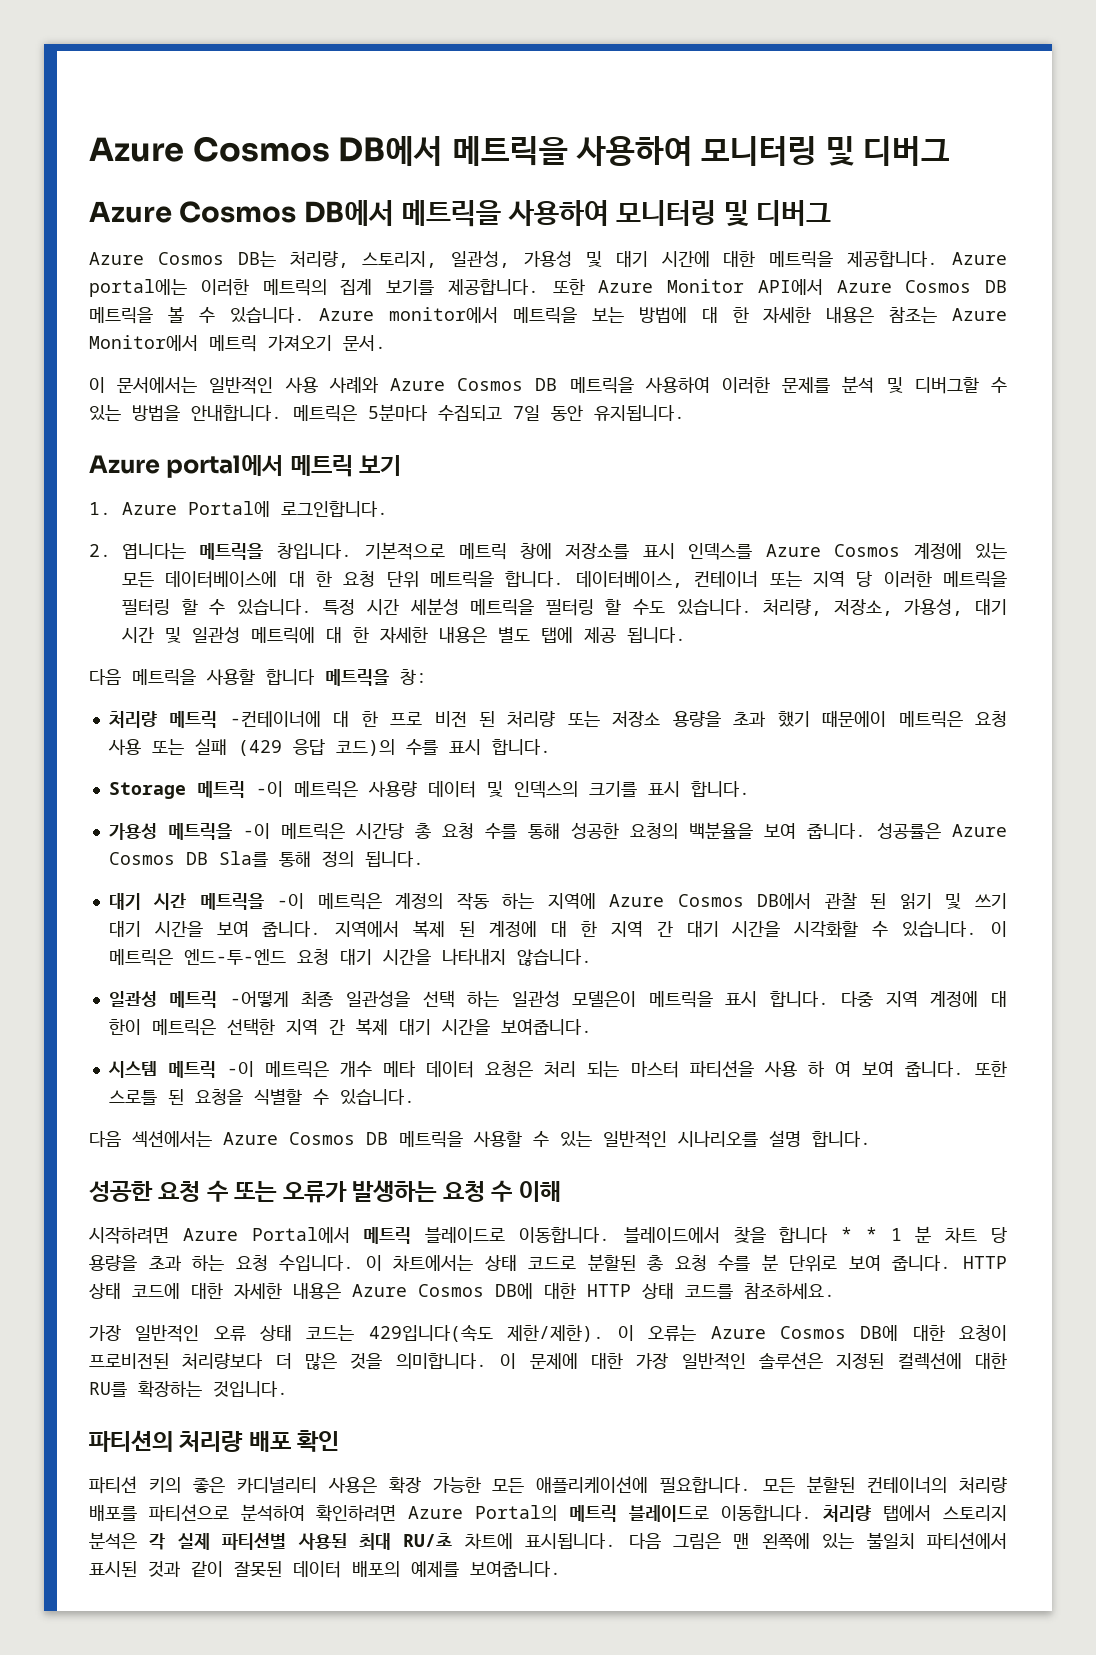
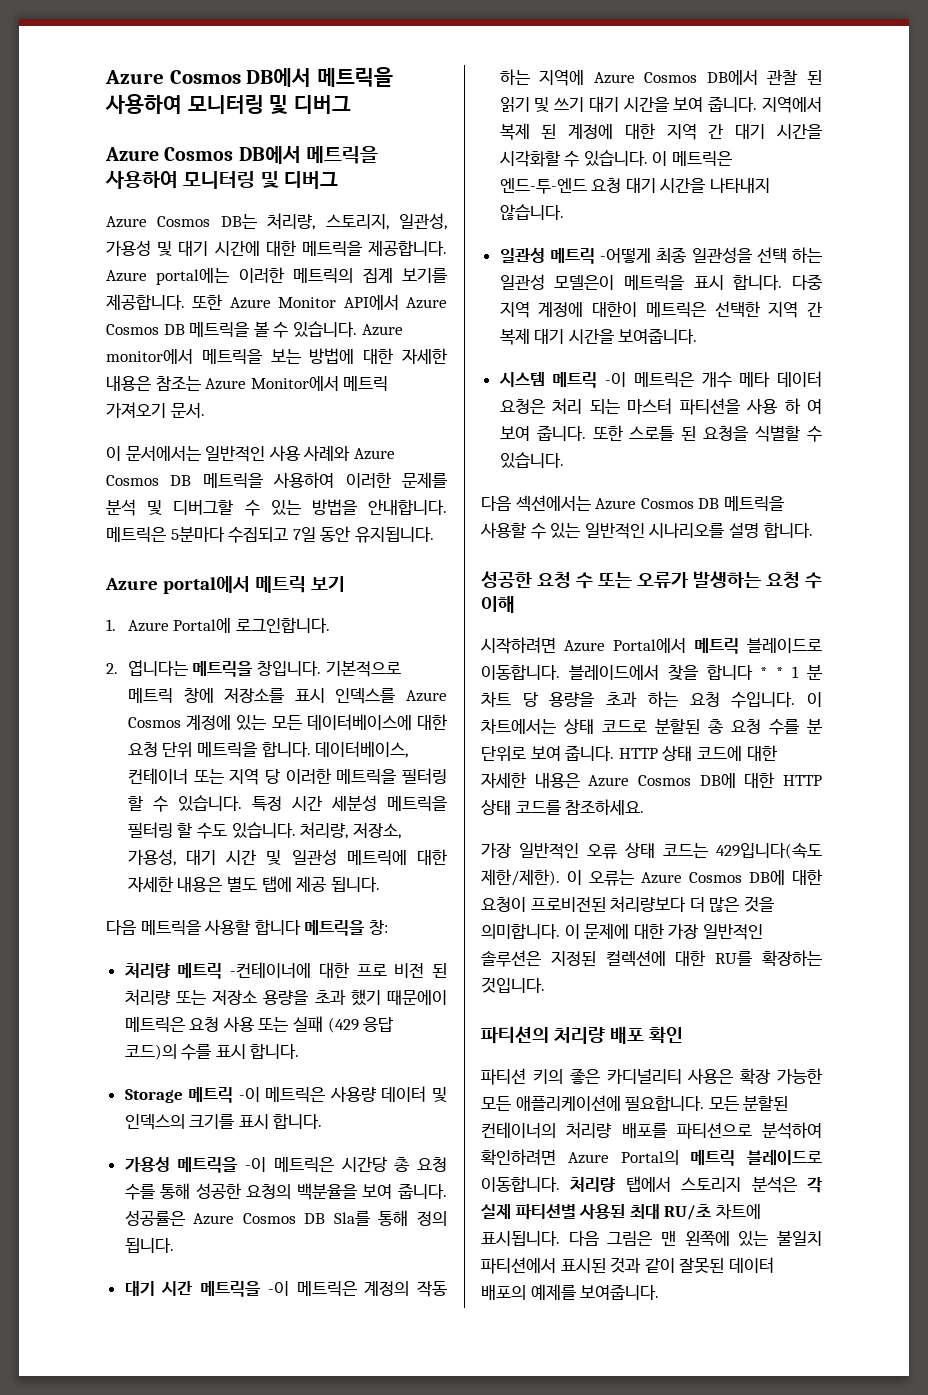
[701,307,749,323] 대 한 -> [363,348,394,364] 대한
[288,571,333,587] 대 한 -> [416,714,447,730] 대한
[325,627,369,643] 대 한 -> [417,849,447,865] 대한
[333,711,378,727] 대 한 -> [318,962,349,978] 대한
[550,921,597,937] 대 한 -> [624,123,655,139] 대한
[990,991,1007,1007] [108,1019,141,1035] 대 한이 -> [592,301,638,317] 대한이

